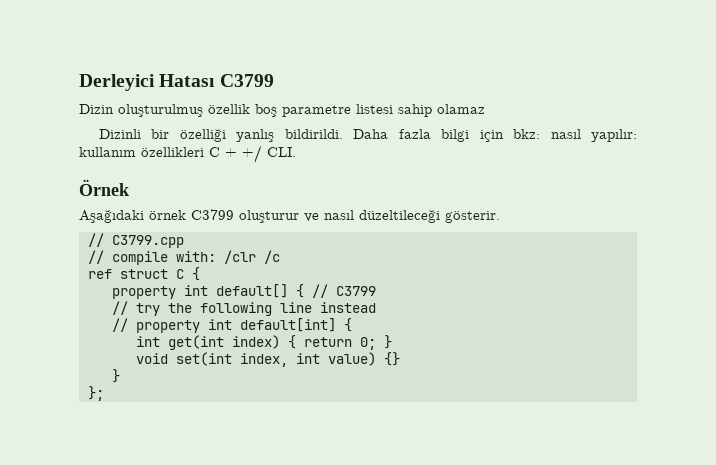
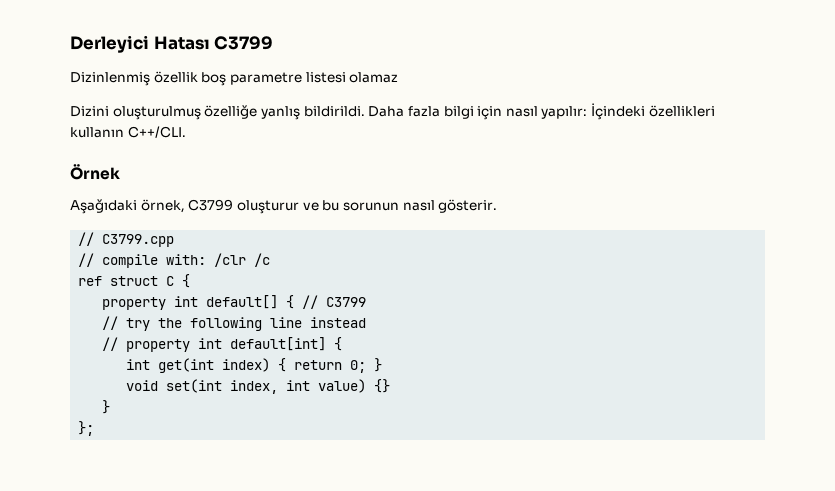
[79,104,203,117] Dizin oluşturulmuş -> [70,72,150,86] Dizinlenmiş
[398,104,432,117] sahip -> (346, 77) none
[98,129,226,142] Dizinli bir özelliği -> [70,105,258,120] Dizini oluşturulmuş özelliğe
[513,129,541,139] bkz: -> (503, 113) none
[79,145,296,163] kullanım özellikleri C + +/ CLI. -> [591,103,715,120] [70,126,186,138] İçindeki özellikleri kullanın C++/CLI.
[149,210,186,220] örnek -> [140,199,185,213] örnek,
[324,210,440,223] nasıl düzeltileceği -> [322,200,435,211] bu sorunun nasıl

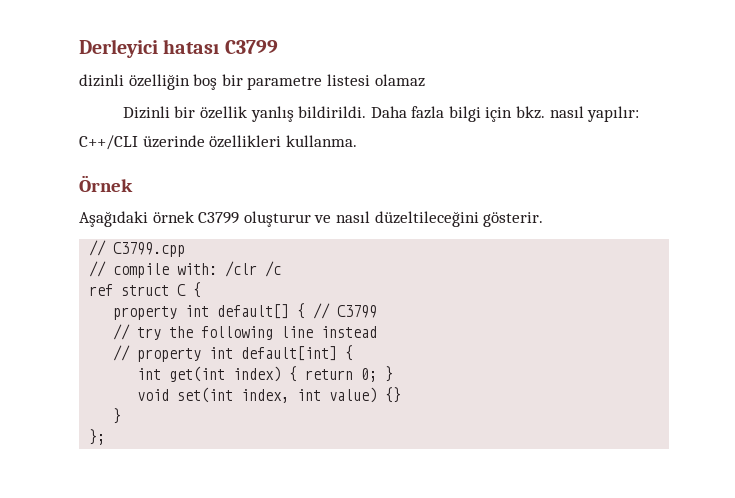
[153,36,274,50] [70,71,227,86] Hatası C3799 // Dizinlenmiş özellik boş -> [163,39,278,54] [79,74,243,90] hatası C3799 // dizinli özelliğin boş bir
[70,105,258,120] Dizini oluşturulmuş özelliğe -> [122,106,247,119] Dizinli bir özellik
(503, 113) none -> [516,106,546,119] bkz.
[591,103,715,120] [70,126,186,138] İçindeki özellikleri kullanın C++/CLI. -> [79,135,357,150] C++/CLI üzerinde özellikleri kullanma.
[140,199,185,213] örnek, -> [152,211,194,223] örnek
[322,200,435,211] bu sorunun nasıl -> [335,211,479,227] nasıl düzeltileceğini

